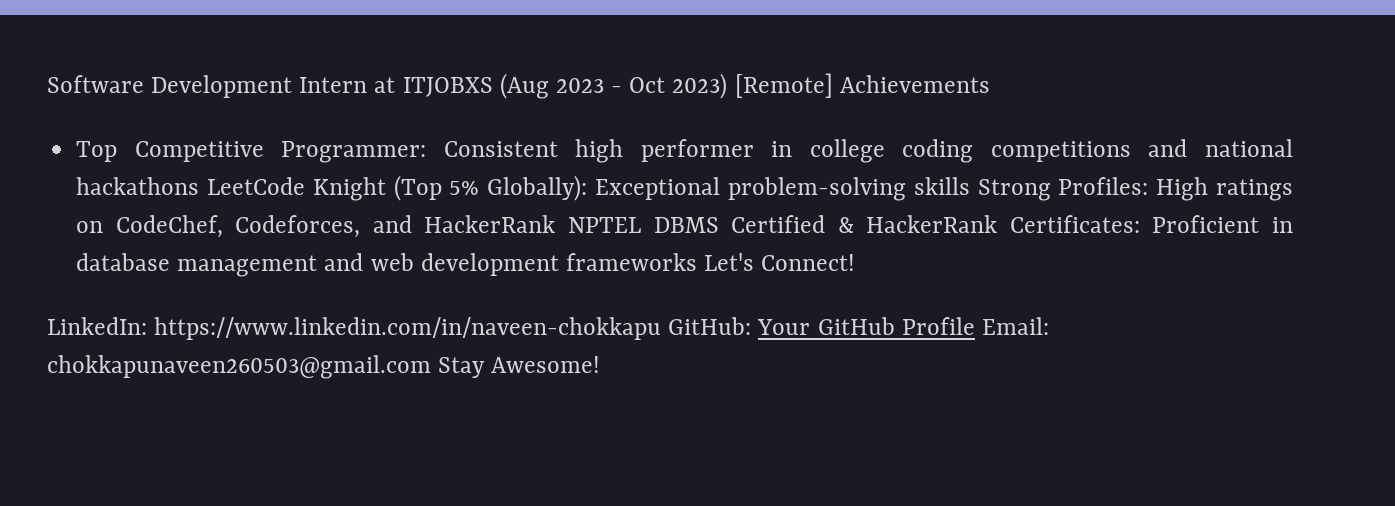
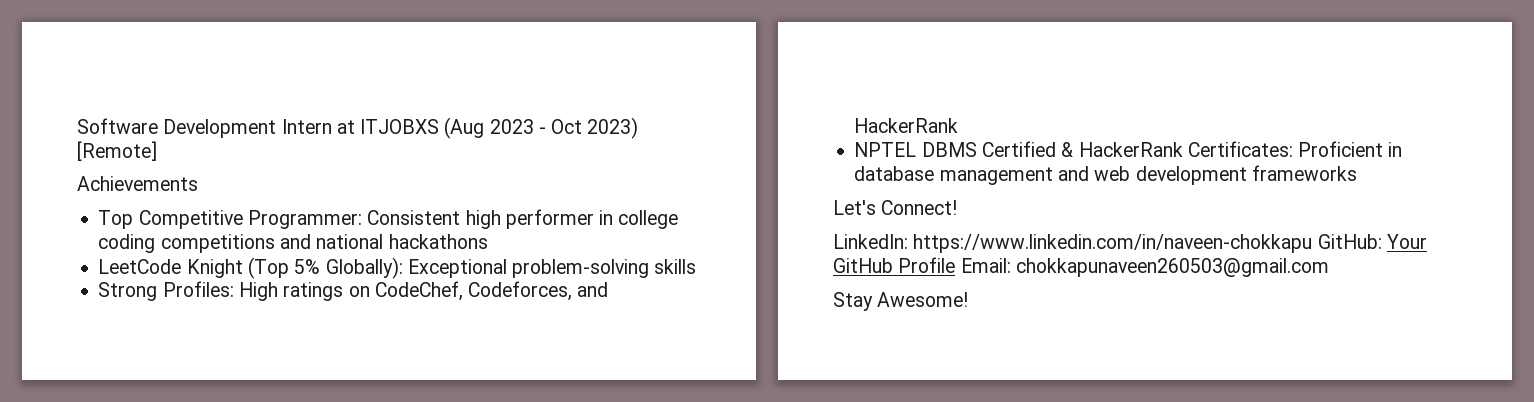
(833, 85) none -> (157, 151) //
(200, 186) none -> (488, 241) //
(970, 186) none -> (697, 266) //
(556, 224) none -> (959, 125) //
(697, 262) none -> (1357, 173) //
(431, 367) none -> (1329, 267) //

